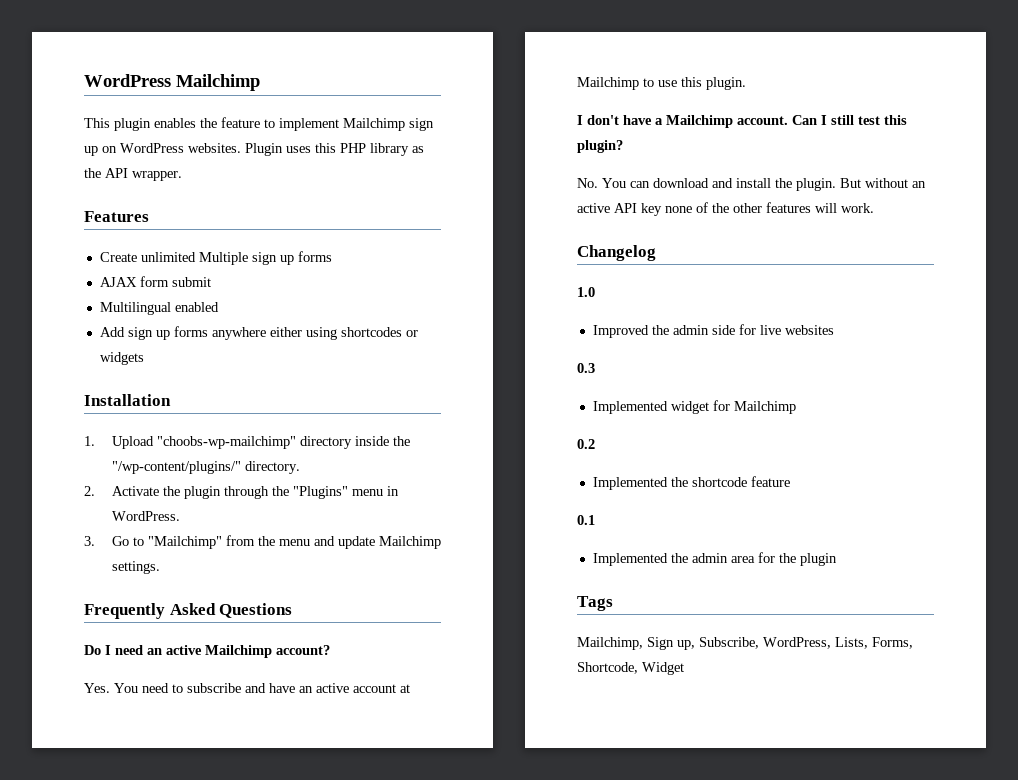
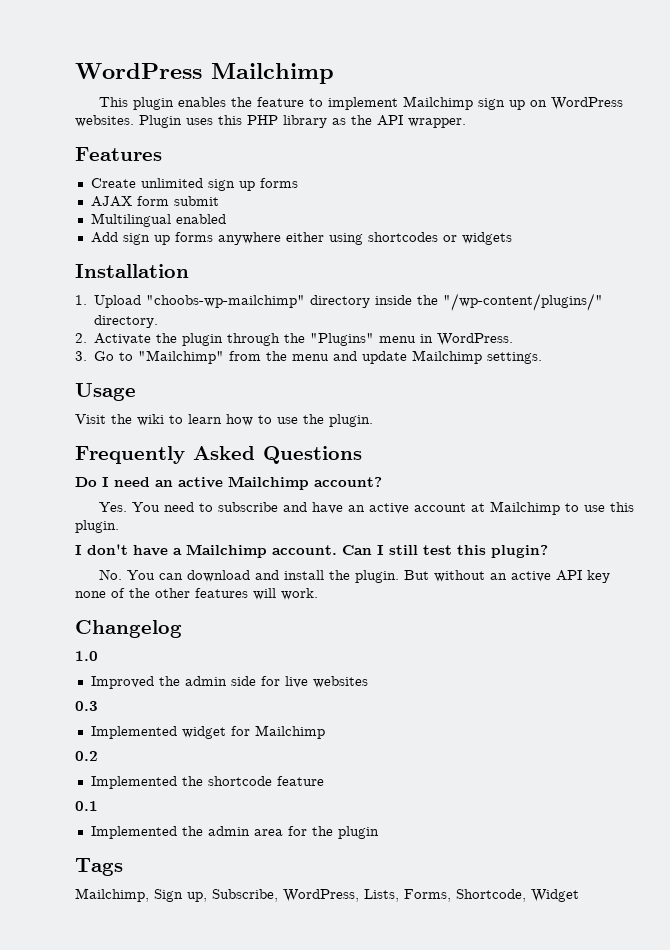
[198,252,248,265] Multiple -> (203, 183) none
(160, 567) none -> [75,383,136,401] [75,414,373,427] // Usage // Visit the wiki to learn how to use the plugin.

